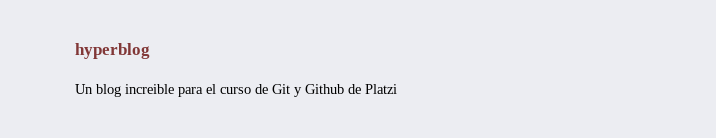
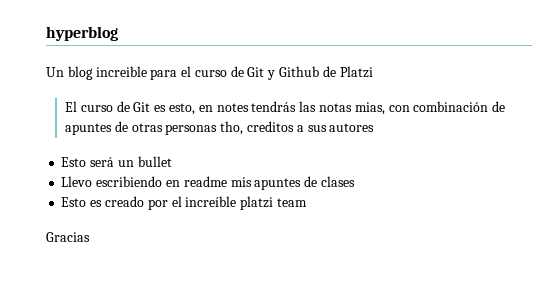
(397, 89) none -> [65,101,506,115] [65,121,375,135] [61,156,172,167] [61,176,355,190] [61,196,307,210] [46,232,90,242] // El curso de Git es esto, en notes tendrás las notas mias, con combinación de apuntes de otras personas tho, creditos a sus autores // Esto será un bullet // Llevo escribiendo en readme mis apuntes de clases // Esto es creado por el increíble platzi team // Gracias

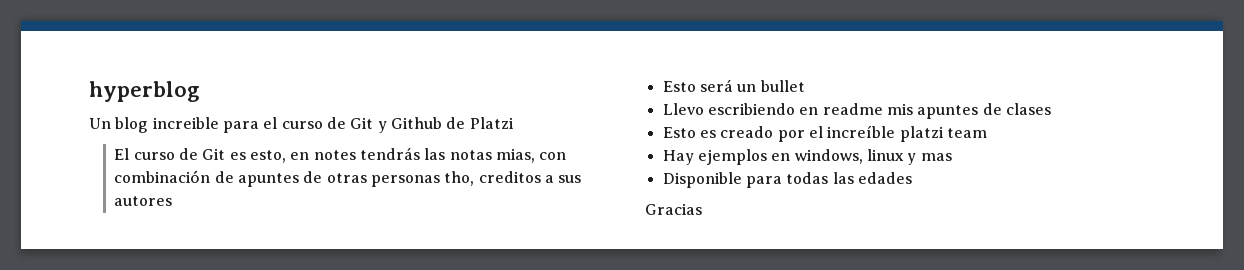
(307, 202) none -> [662,149,952,165] [662,172,912,188] // Hay ejemplos en windows, linux y mas // Disponible para todas las edades

